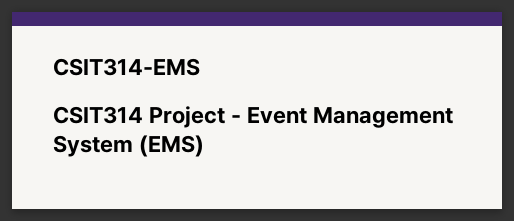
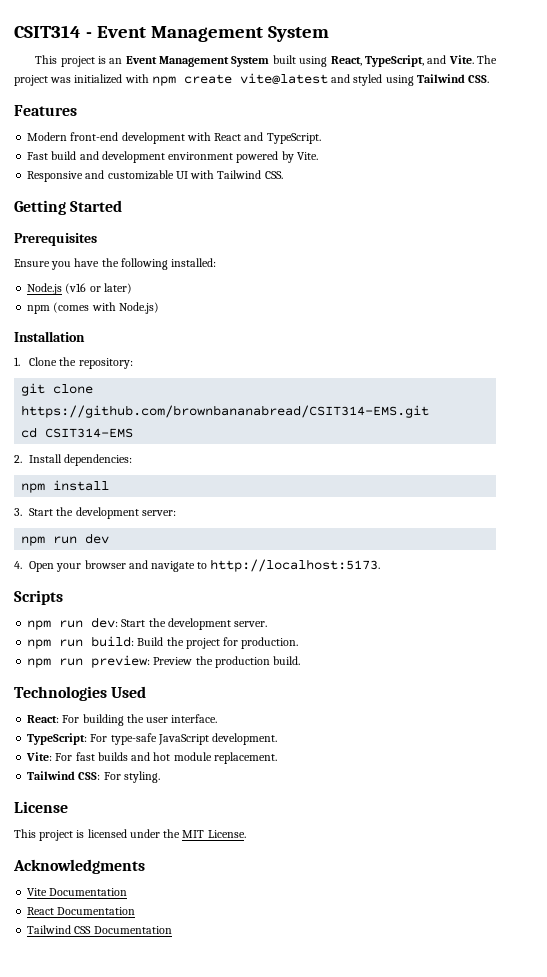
[53,58,200,76] [53,106,226,128] CSIT314-EMS // CSIT314 Project -> [14,25,81,38] CSIT314
[139,135,205,157] (EMS) -> [35,55,497,67] [14,73,490,86] [14,105,77,116] [27,132,321,144] [27,151,318,163] [27,170,283,182] [14,200,123,215] [14,233,97,246] [14,258,217,270] [27,283,132,295] [27,302,159,314] [14,331,85,342] [14,357,133,369] [21,383,94,396] [21,405,430,418] [21,427,134,438] [14,454,133,466] [21,480,110,493] [14,507,176,519] [21,533,110,546] [14,559,381,572] [14,590,63,605] [27,617,268,630] [27,636,299,649] [27,655,301,668] [14,686,147,701] [27,714,218,726] [27,733,278,745] [26,752,277,764] [27,771,160,783] [14,801,68,813] [14,829,246,841] [13,859,145,874] [27,888,128,896] [27,907,136,915] [27,925,172,934] // This project is an Event Management System built using React, TypeScript, and Vite. The project was initialized with npm create vite@latest and styled using Tailwind CSS. // Features // Modern front-end development with React and TypeScript. // Fast build and development environment powered by Vite. // Responsive and customizable UI with Tailwind CSS. // Getting Started // Prerequisites // Ensure you have the following installed: // Node.js (v16 or later) // npm (comes with Node.js) // Installation // 1. Clone the repository: // git clone https://github.com/brownbananabread/CSIT314-EMS.git // cd CSIT314-EMS // 2. Install dependencies: // npm install // 3. Start the development server: // npm run dev // 4. Open your browser and navigate to http://localhost:5173. // Scripts // npm run dev: Start the development server. // npm run build: Build the project for production. // npm run preview: Preview the production build. // Technologies Used // React: For building the user interface. // TypeScript: For type-safe JavaScript development. // Vite: For fast builds and hot module replacement. // Tailwind CSS: For styling. // License // This project is licensed under the MIT License. // Acknowledgments // Vite Documentation // React Documentation // Tailwind CSS Documentation

